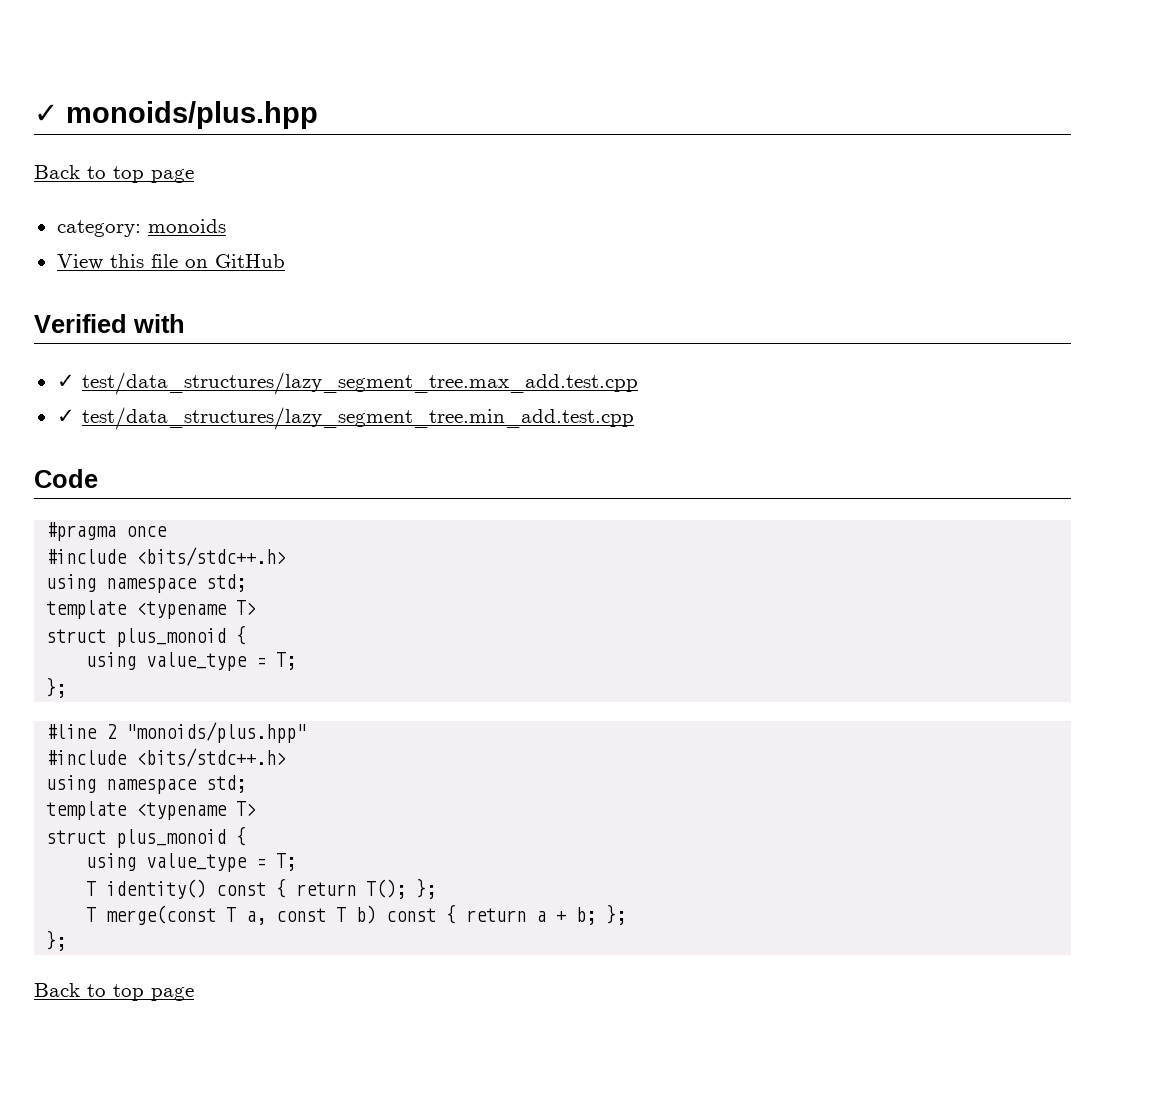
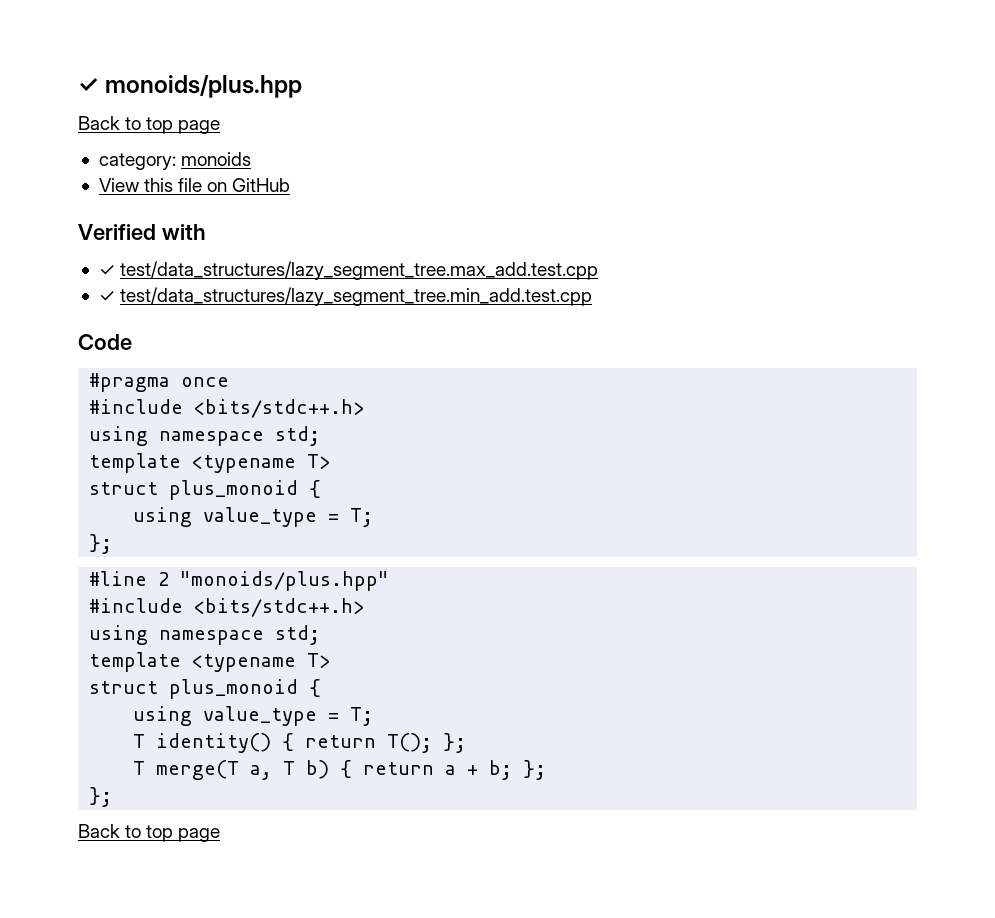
[216,882,267,896] const -> (272, 743) none
[106,905,327,925] merge(const T a, const -> [156,760,273,780] merge(T a,
[386,908,437,922] const -> (330, 769) none

